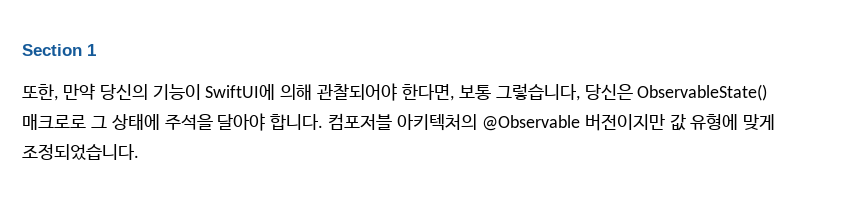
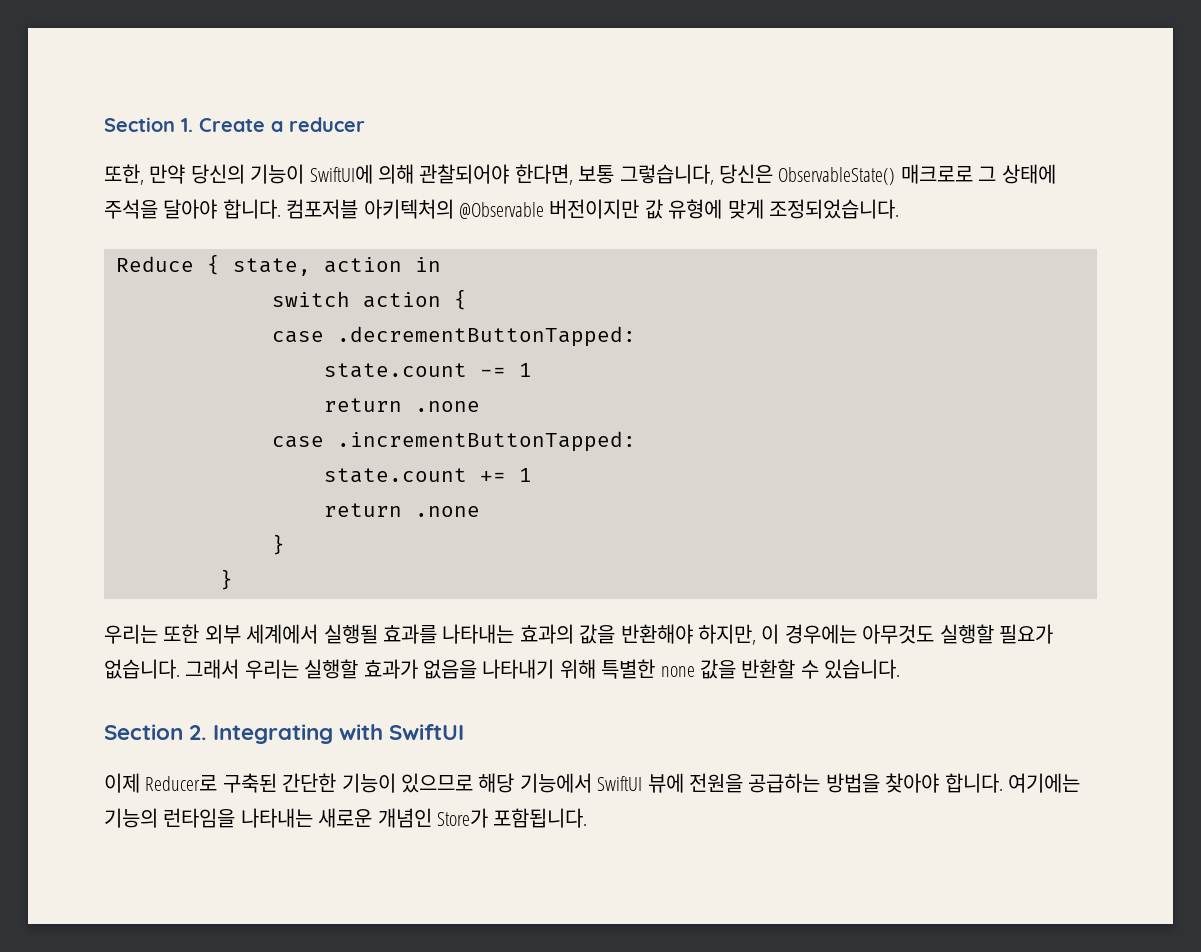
[22,44,96,56] Section 1 -> [104,117,365,132] Section 1. Create a reducer
(139, 152) none -> [116,254,441,276] [272,289,467,310] [272,326,636,347] [324,363,532,378] [324,398,480,412] [272,431,636,452] [324,468,532,483] [324,503,480,517] [272,534,285,555] [220,569,233,590] [104,624,1053,645] [104,659,901,679] [104,724,465,744] [104,773,1080,793] [104,808,588,828] // Reduce { state, action in // switch action { // case .decrementButtonTapped: // state.count -= 1 // return .none // case .incrementButtonTapped: // state.count += 1 // return .none // } // } // 우리는 또한 외부 세계에서 실행될 효과를 나타내는 효과의 값을 반환해야 하지만, 이 경우에는 아무것도 실행할 필요가 없습니다. 그래서 우리는 실행할 효과가 없음을 나타내기 위해 특별한 none 값을 반환할 수 있습니다. // Section 2. Integrating with SwiftUI // 이제 Reducer로 구축된 간단한 기능이 있으므로 해당 기능에서 SwiftUI 뷰에 전원을 공급하는 방법을 찾아야 합니다. 여기에는 기능의 런타임을 나타내는 새로운 개념인 Store가 포함됩니다.

